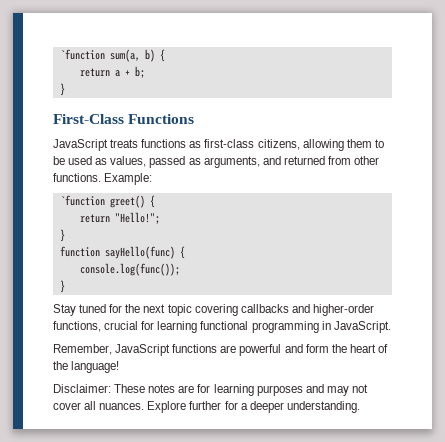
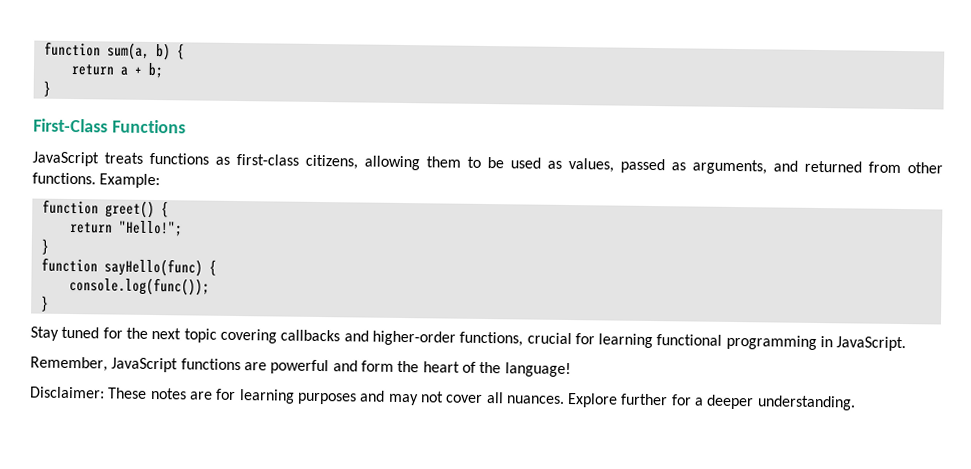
[59,49,105,60] `function -> [43,41,101,57] function
[59,195,105,206] `function -> [41,199,99,215] function

